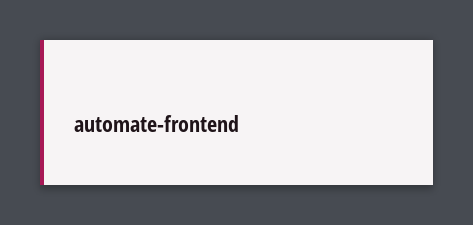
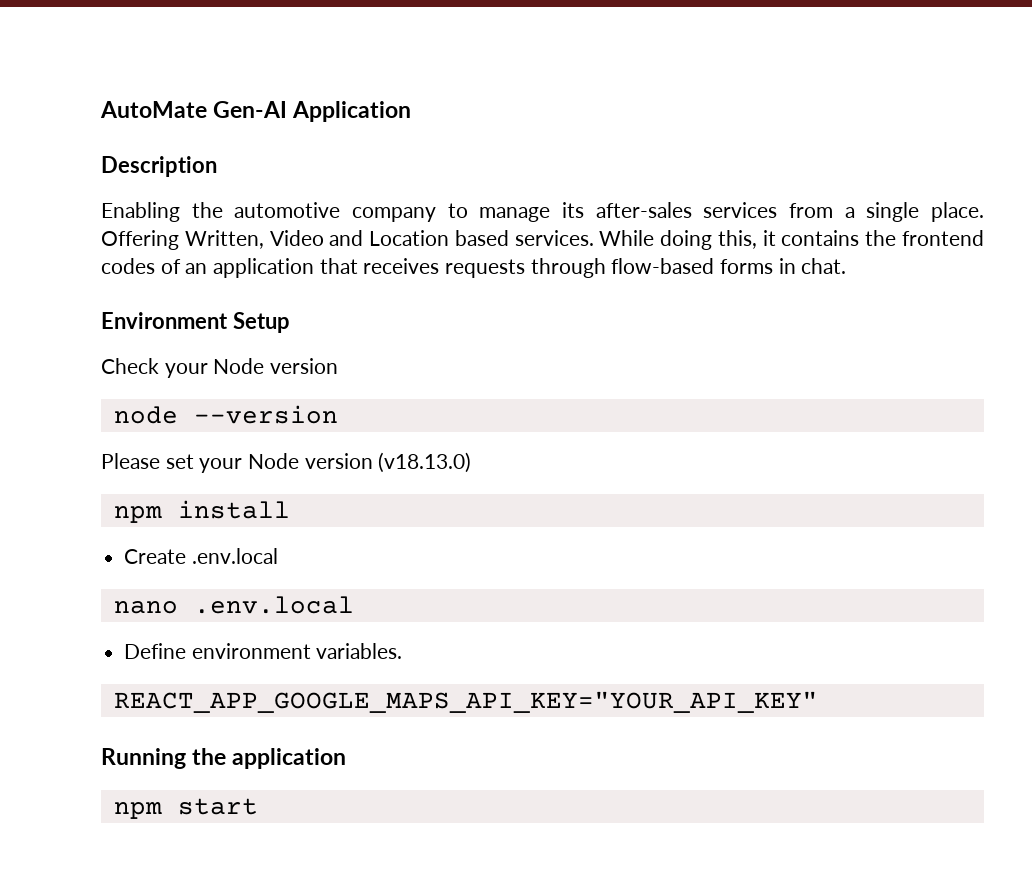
[74,115,239,132] automate-frontend -> [100,101,412,122] [101,156,217,177] [101,202,984,222] [101,230,984,250] [101,258,847,278] [101,312,290,333] [101,358,339,378] [113,405,338,424] [101,452,472,473] [113,500,290,523] [124,548,278,564] [113,596,354,614] [124,643,403,659] [113,691,818,713] [101,748,347,769] [113,798,258,819] AutoMate Gen-AI Application // Description // Enabling the automotive company to manage its after-sales services from a single place. Offering Written, Video and Location based services. While doing this, it contains the frontend codes of an application that receives requests through flow-based forms in chat. // Environment Setup // Check your Node version // node --version // Please set your Node version (v18.13.0) // npm install // Create .env.local // nano .env.local // Define environment variables. // REACT_APP_GOOGLE_MAPS_API_KEY="YOUR_API_KEY" // Running the application // npm start

